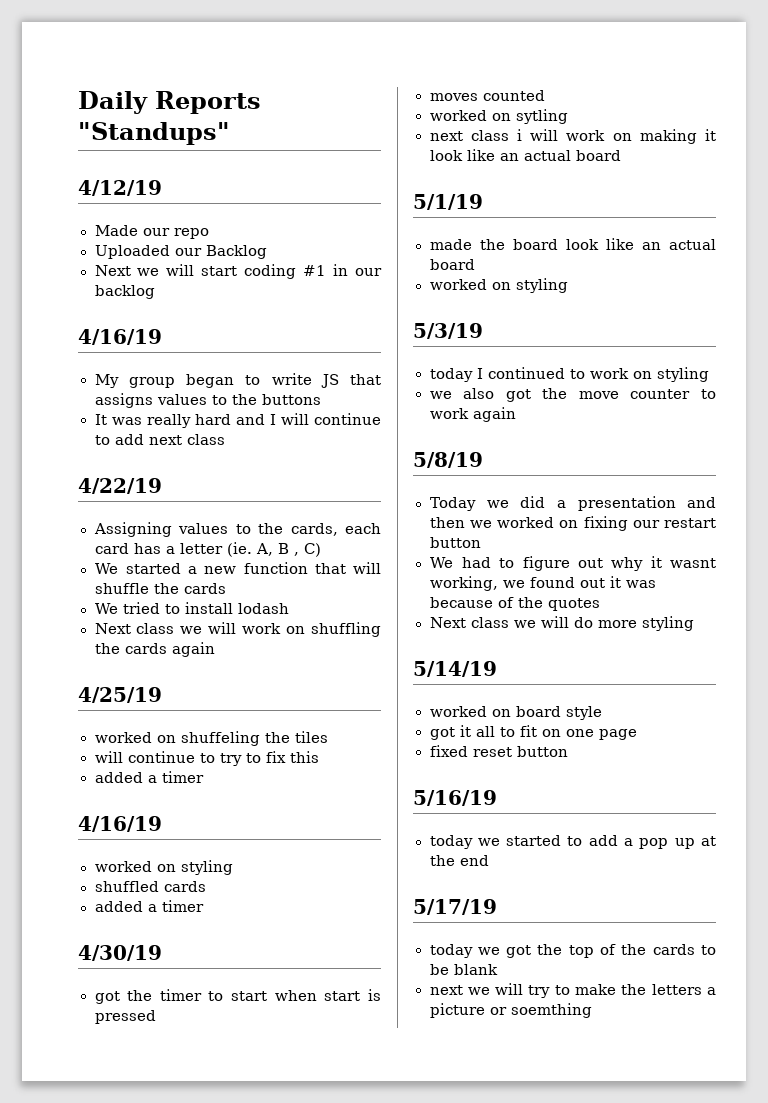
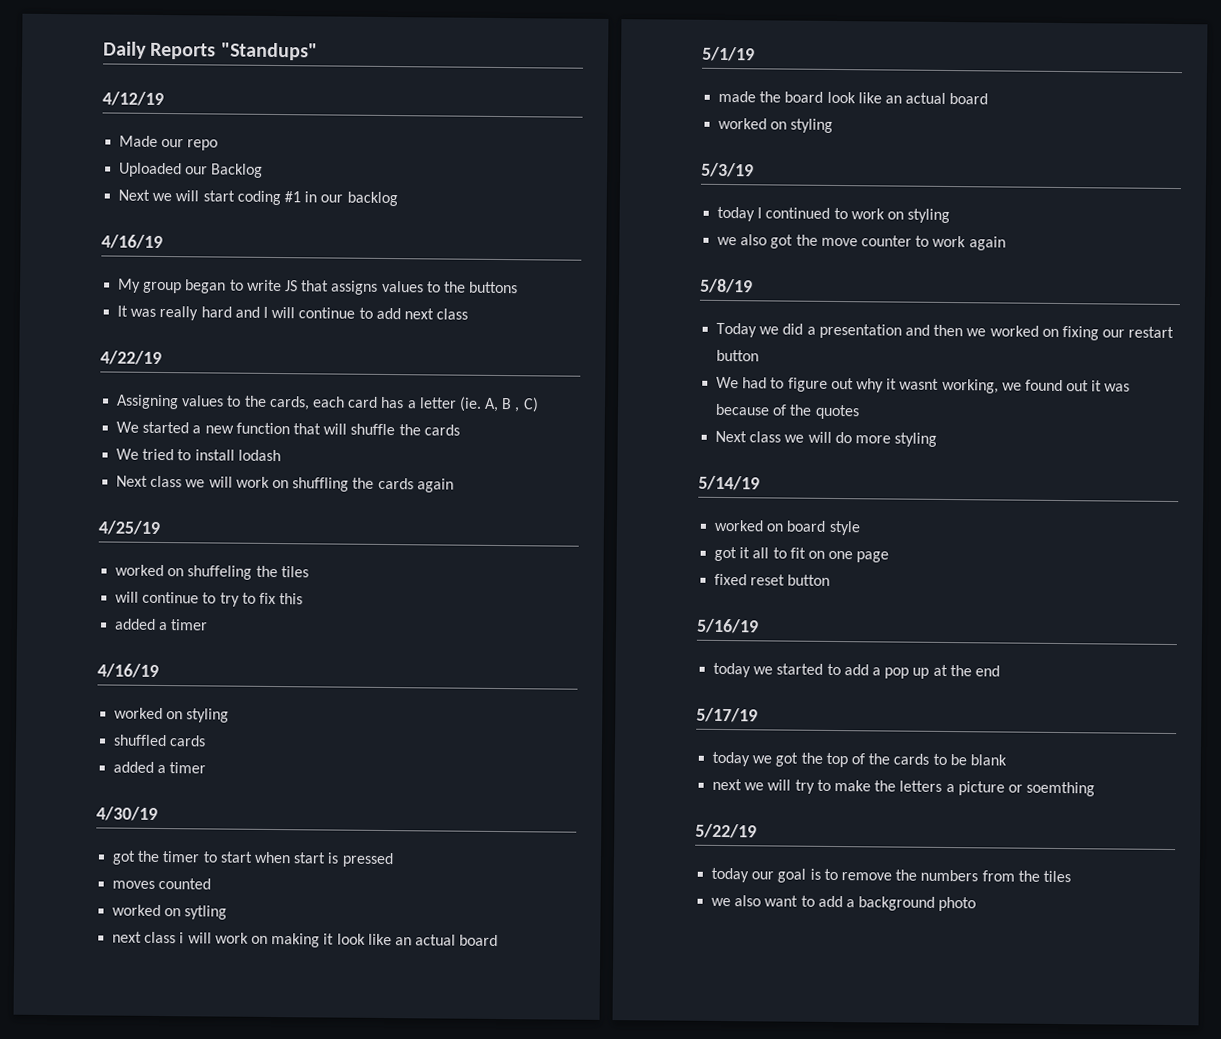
(592, 1010) none -> [695,823,757,839] [711,867,1071,883] [711,895,977,912] // 5/22/19 // today our goal is to remove the numbers from the tiles // we also want to add a background photo

